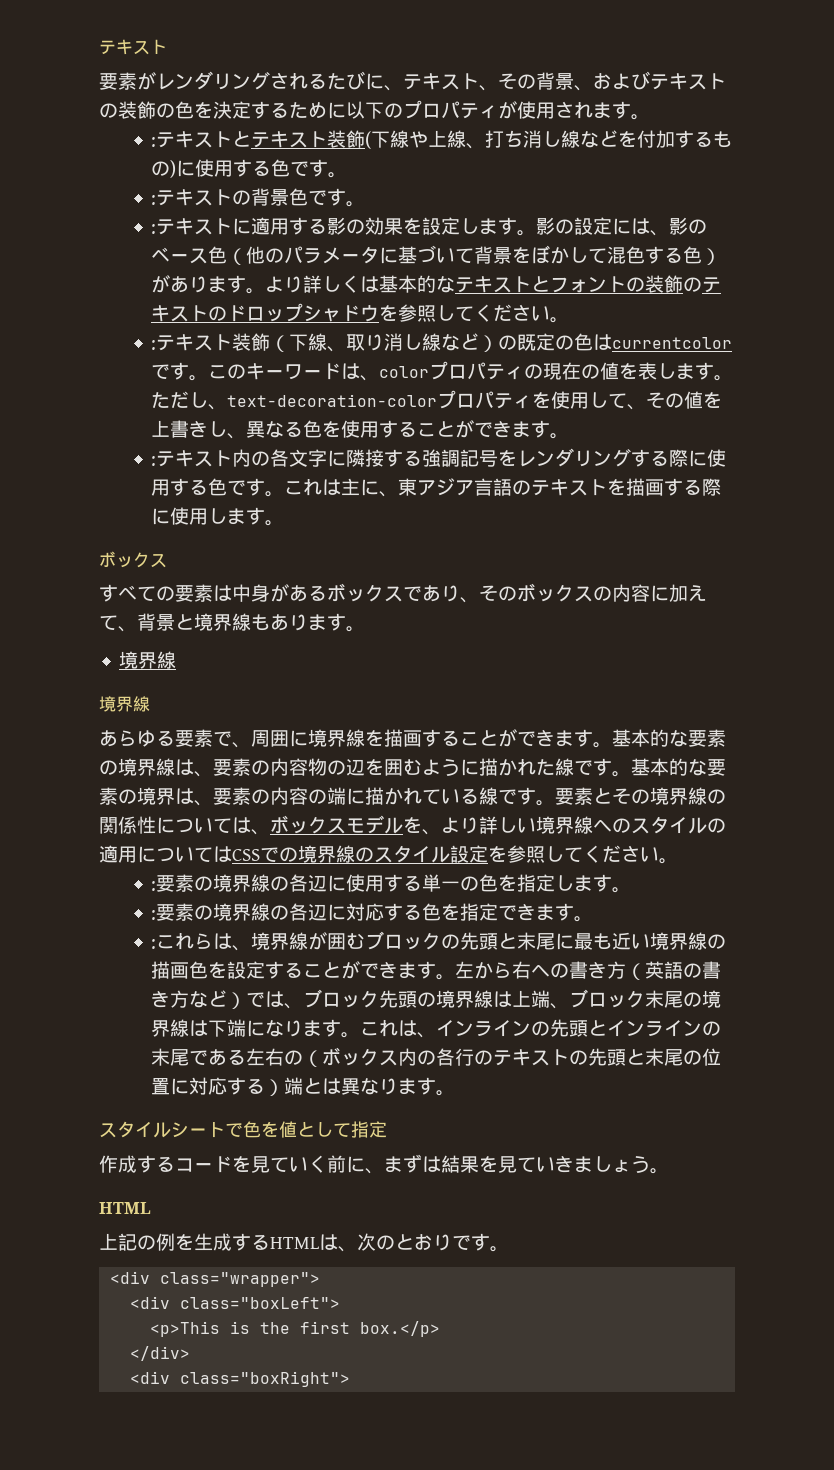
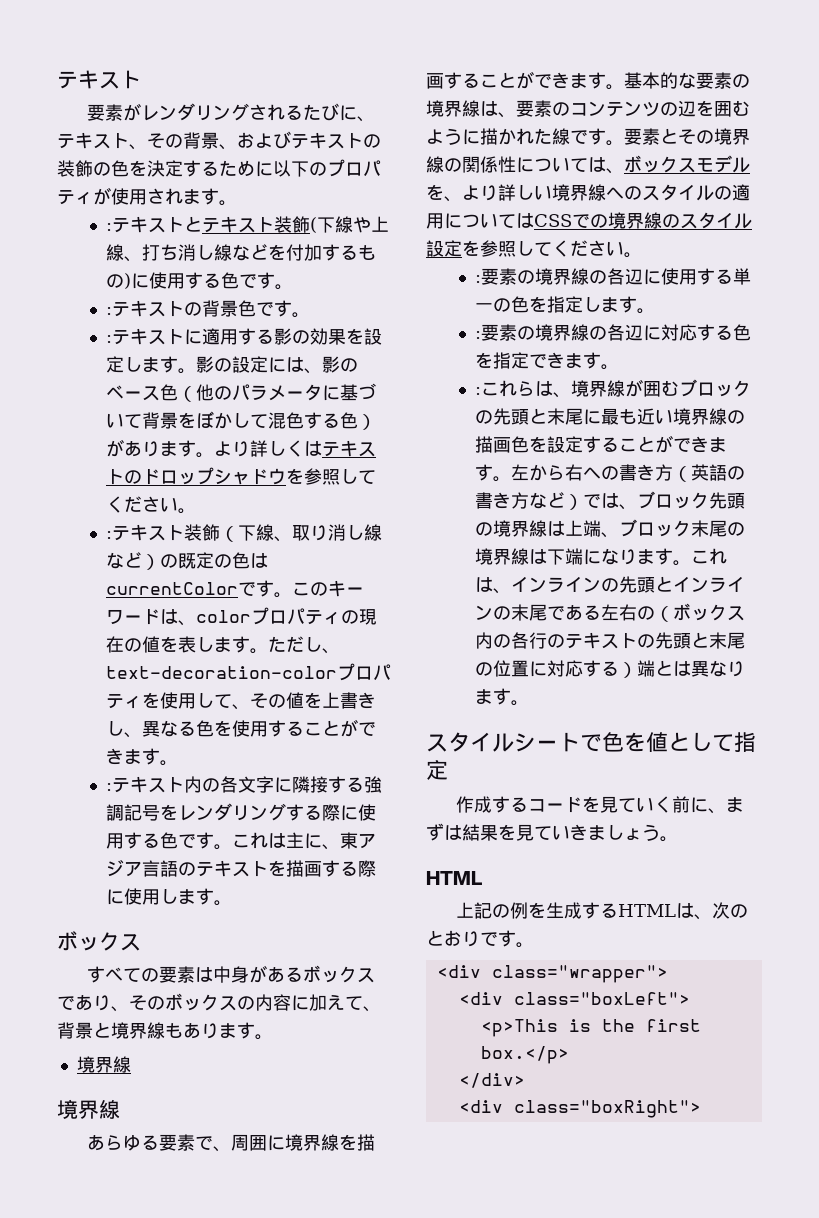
[379,275,703,293] 基本的なテキストとフォントの装飾の -> (322, 448) none
[612,337,733,349] currentcolor -> [105,582,238,595] currentColor
[270,758,327,776] 内容物 -> [570,101,660,117] コンテンツ
[631,758,726,776] [99,787,555,806] 基本的な要素の境界は、要素の内容の端に描かれている線です。 -> (624, 143) none

